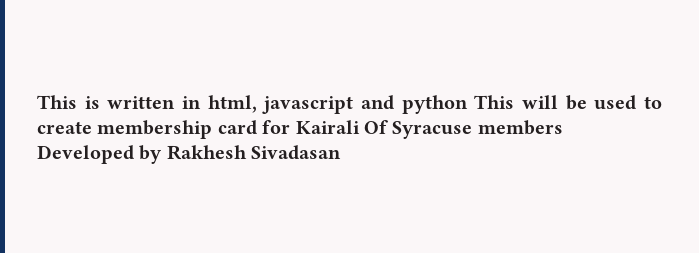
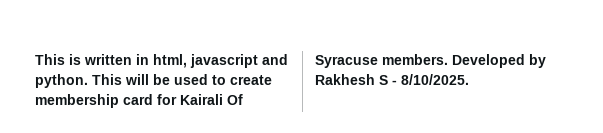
[401,95,468,114] python -> [35,74,88,88] python.
[477,120,563,135] members -> [382,54,448,65] members.
[251,145,342,160] Sivadasan -> [379,74,469,85] S - 8/10/2025.

